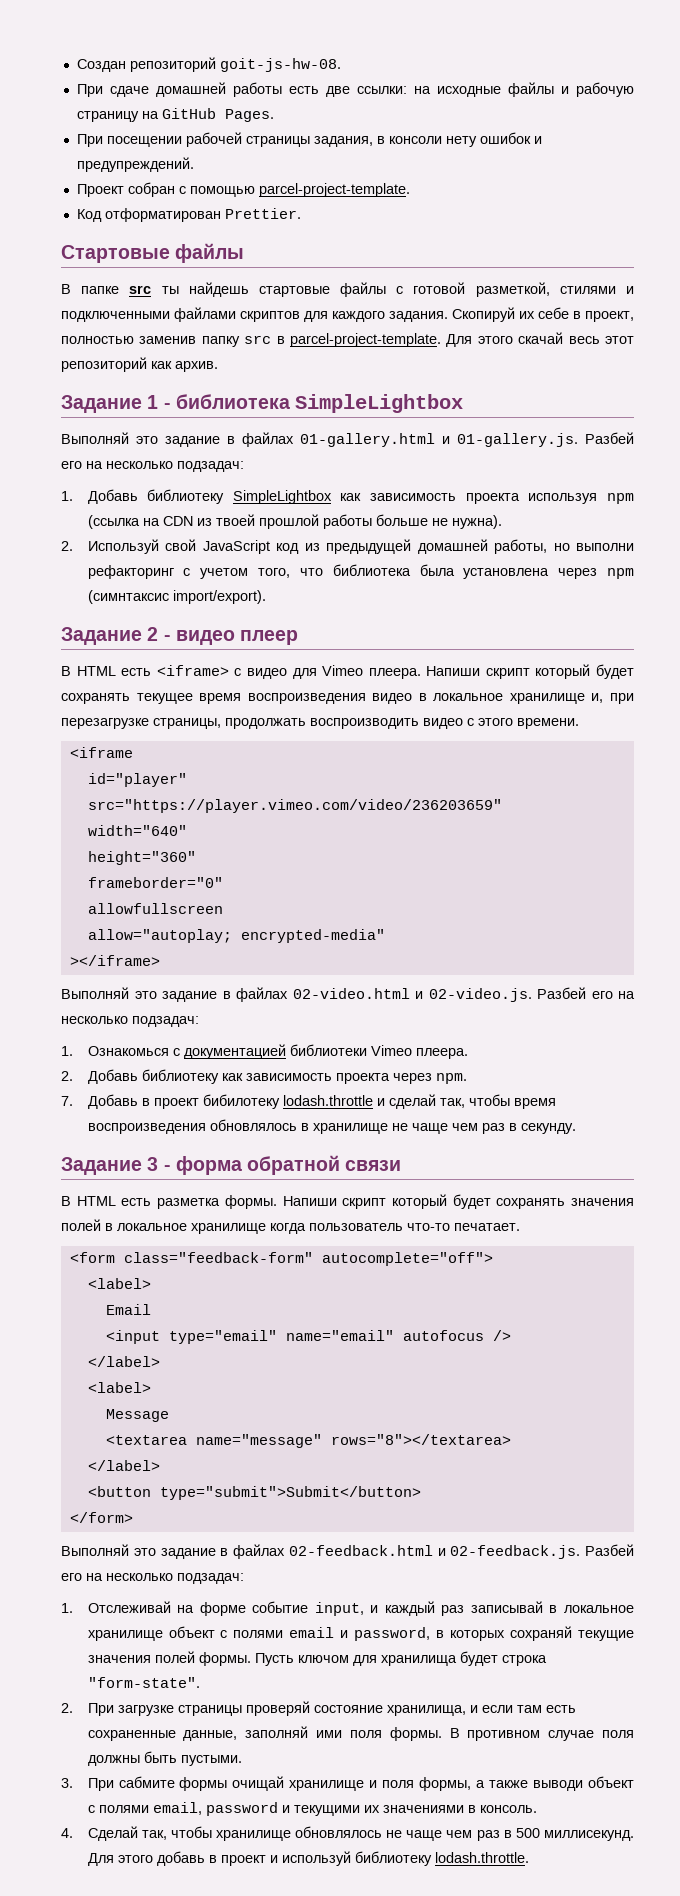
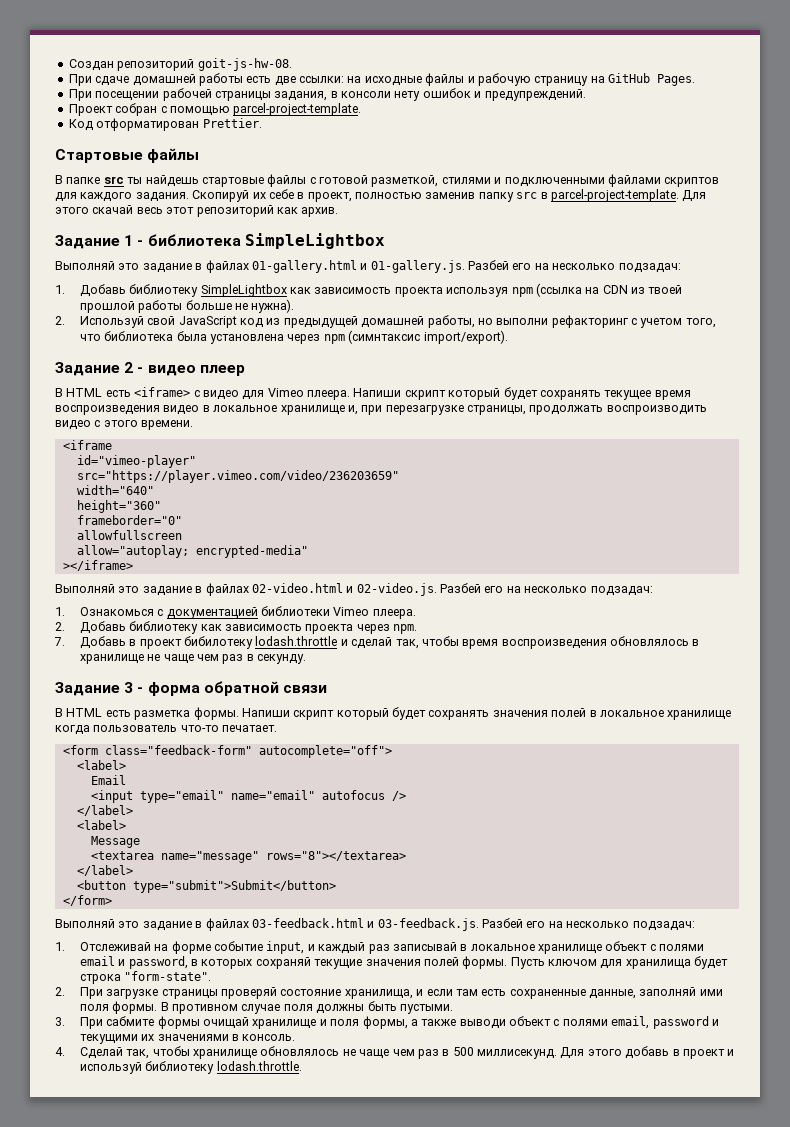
[87,773,187,787] id="player" -> [76,455,196,468] id="vimeo-player"
[288,1545,581,1559] 02-feedback.html и 02-feedback.js. -> [251,918,479,931] 03-feedback.html и 03-feedback.js.

